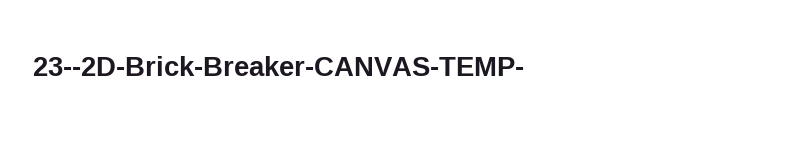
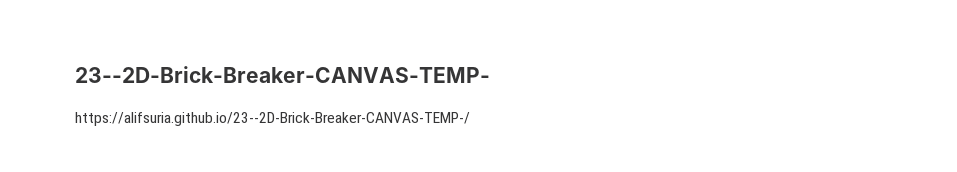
(524, 66) none -> [75,112,470,126] // https://alifsuria.github.io/23--2D-Brick-Breaker-CANVAS-TEMP-/

